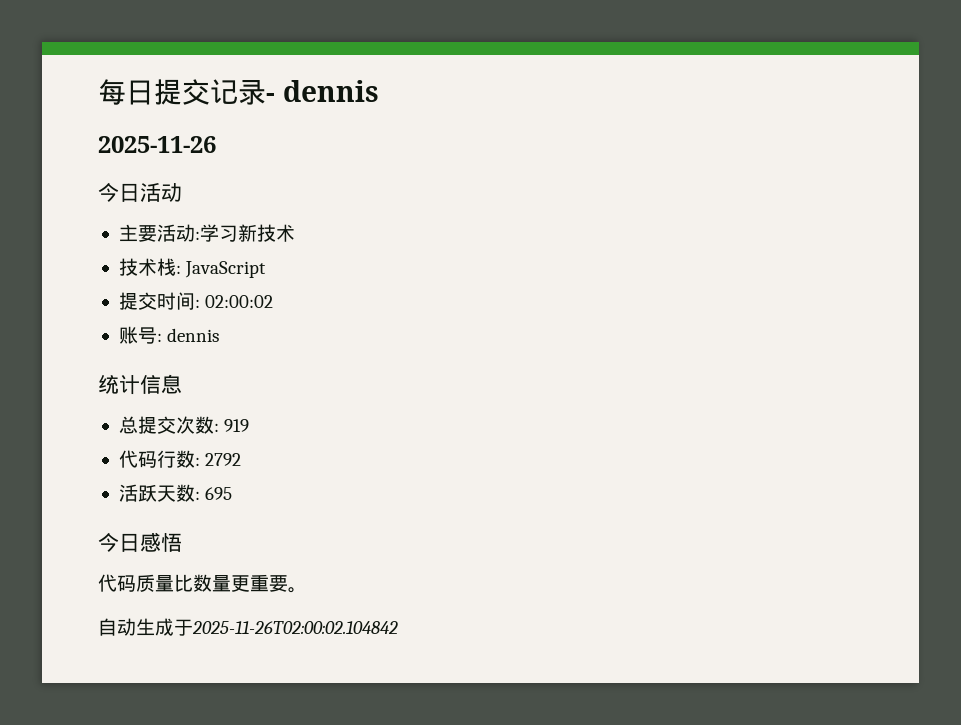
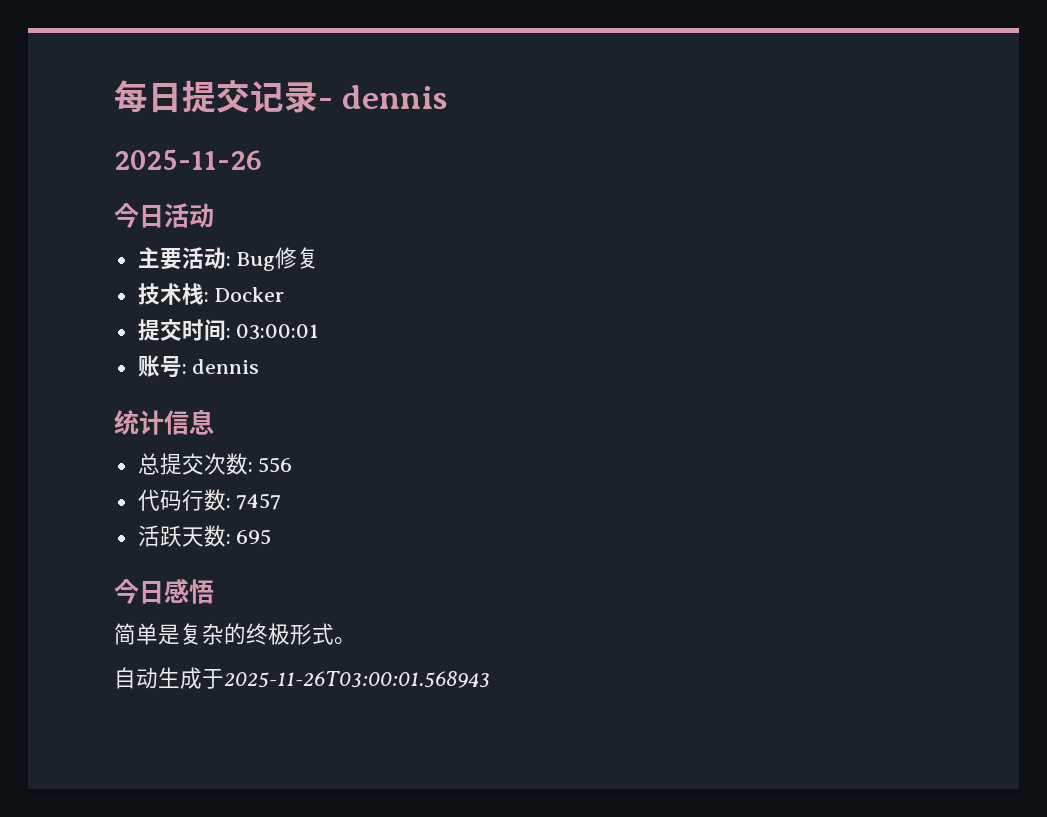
[199,224,295,242] 学习新技术 -> [236,247,320,271] Bug修复
[185,261,267,278] JavaScript -> [214,287,285,302] Docker
[205,295,274,308] 02:00:02 -> [236,324,319,340] 03:00:01
[224,419,250,432] 919 -> [258,457,293,473] 556
[205,453,242,466] 2792 -> [236,493,282,510] 7457
[98,574,288,592] 代码质量比数量更重要 -> [114,623,334,645] 简单是复杂的终极形式
[192,621,398,634] 2025-11-26T02:00:02.104842 -> [224,671,490,688] 2025-11-26T03:00:01.568943

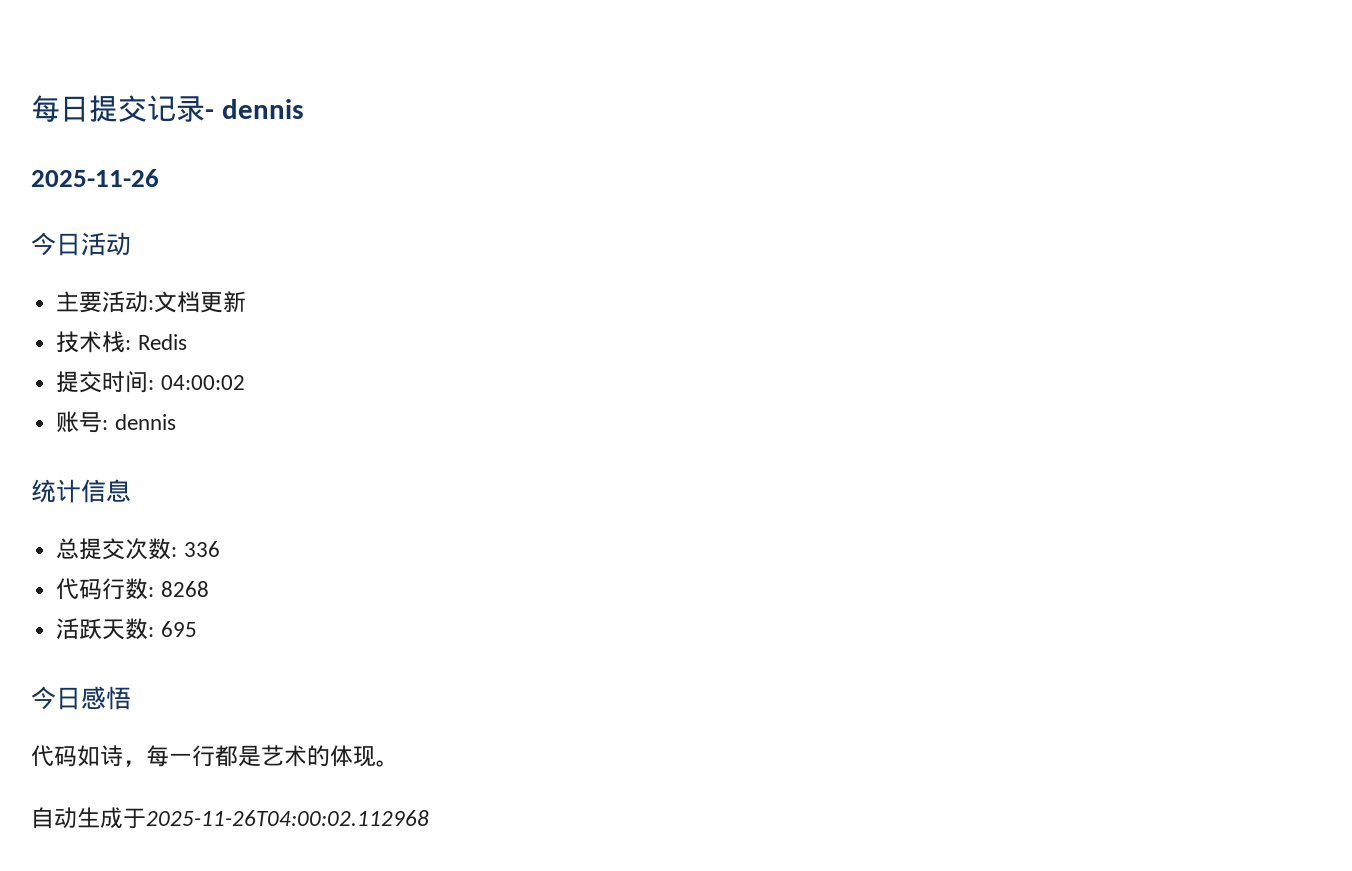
[236,247,320,271] Bug修复 -> [154,291,247,313] 文档更新
[214,287,285,302] Docker -> [137,334,187,350] Redis
[236,324,319,340] 03:00:01 -> [160,375,245,390] 04:00:02
[258,457,293,473] 556 -> [183,541,220,557] 336
[236,493,282,510] 7457 -> [160,581,209,597] 8268
[114,623,334,645] 简单是复杂的终极形式 -> [31,745,376,767] 代码如诗，每一行都是艺术的体现
[224,671,490,688] 2025-11-26T03:00:01.568943 -> [146,810,429,826] 2025-11-26T04:00:02.112968

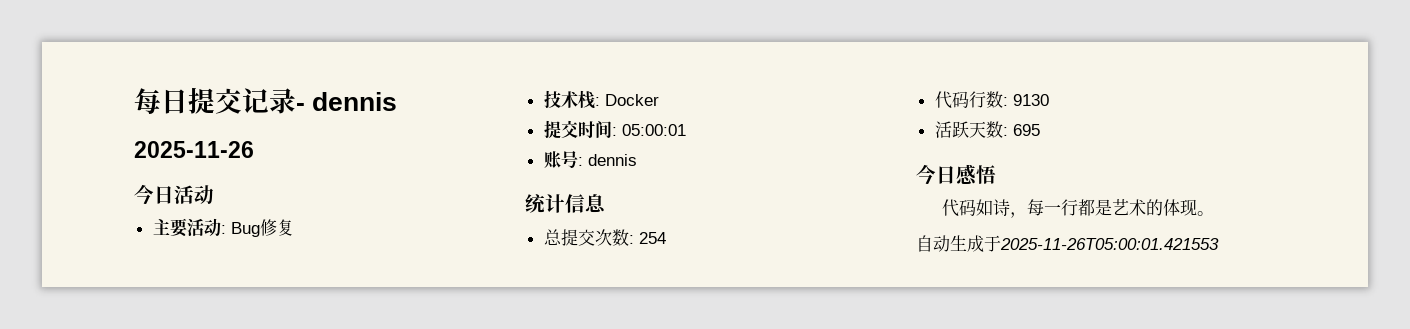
[154,291,247,313] 文档更新 -> [230,219,294,237] Bug修复
[137,334,187,350] Redis -> [604,94,659,106] Docker
[160,375,245,390] 04:00:02 -> [621,124,686,136] 05:00:01
[183,541,220,557] 336 -> [638,232,666,244] 254
[160,581,209,597] 8268 -> [1012,94,1049,106] 9130
[146,810,429,826] 2025-11-26T04:00:02.112968 -> [1000,238,1219,250] 2025-11-26T05:00:01.421553

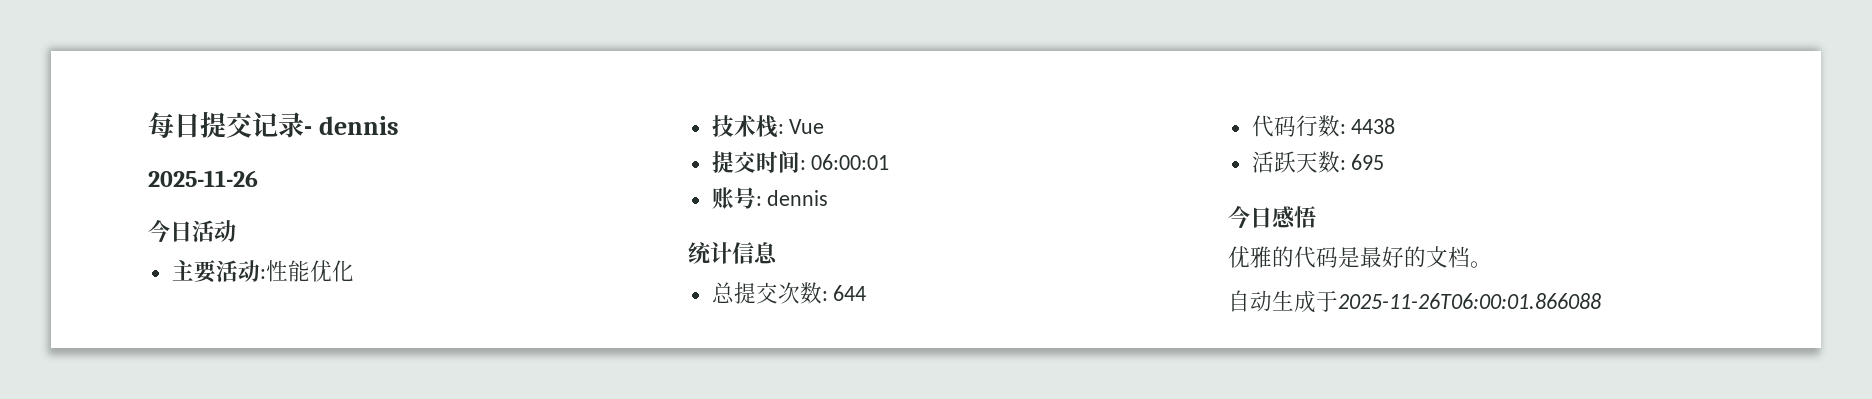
[230,219,294,237] Bug修复 -> [265,260,354,282] 性能优化
[604,94,659,106] Docker -> [789,119,825,134] Vue
[621,124,686,136] 05:00:01 -> [811,154,890,170] 06:00:01
[638,232,666,244] 254 -> [833,285,867,301] 644
[1012,94,1049,106] 9130 -> [1351,118,1396,134] 4438
[941,199,1197,218] 代码如诗，每一行都是艺术的体现 -> [1228,246,1470,268] 优雅的代码是最好的文档
[1000,238,1219,250] 2025-11-26T05:00:01.421553 -> [1338,293,1601,309] 2025-11-26T06:00:01.866088

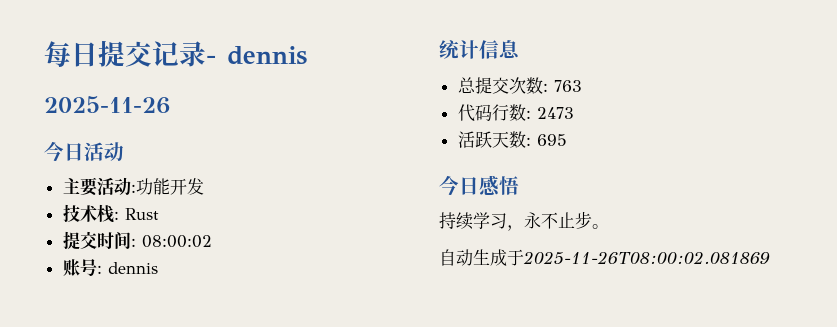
[265,260,354,282] 性能优化 -> [135,178,204,195] 功能开发
[789,119,825,134] Vue -> [124,208,159,220] Rust
[811,154,890,170] 06:00:01 -> [141,235,212,248] 08:00:02
[833,285,867,301] 644 -> [553,80,582,92] 763
[1351,118,1396,134] 4438 -> [536,107,574,119] 2473
[1228,246,1470,268] 优雅的代码是最好的文档 -> [439,211,592,231] 持续学习，永不止步
[1338,293,1601,309] 2025-11-26T06:00:01.866088 -> [523,251,770,265] 2025-11-26T08:00:02.081869

